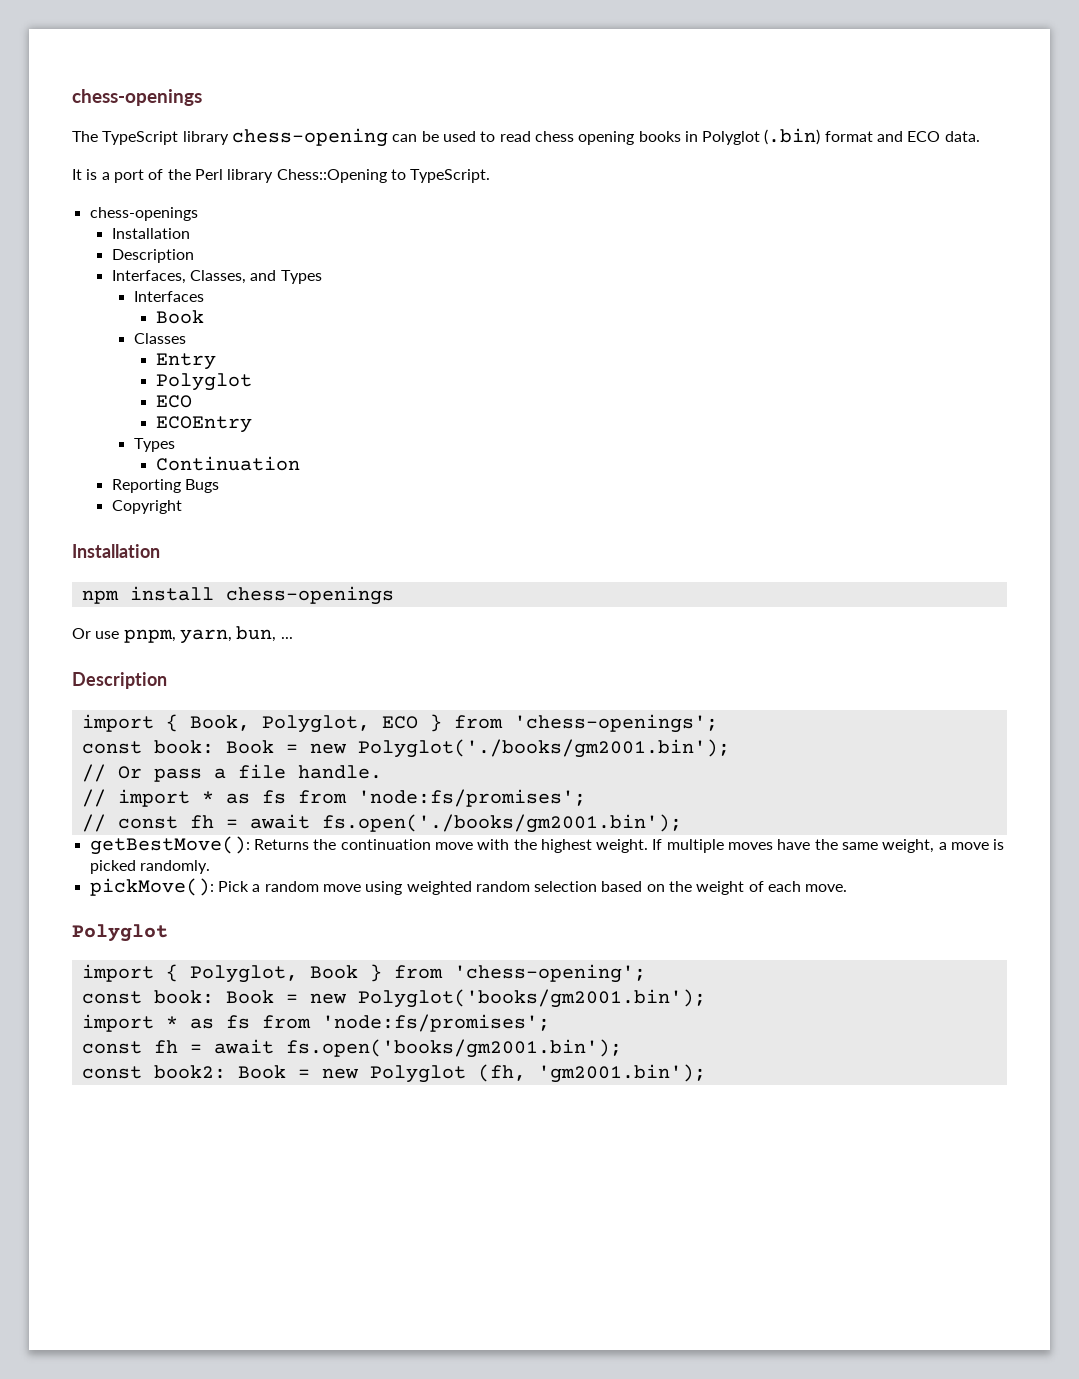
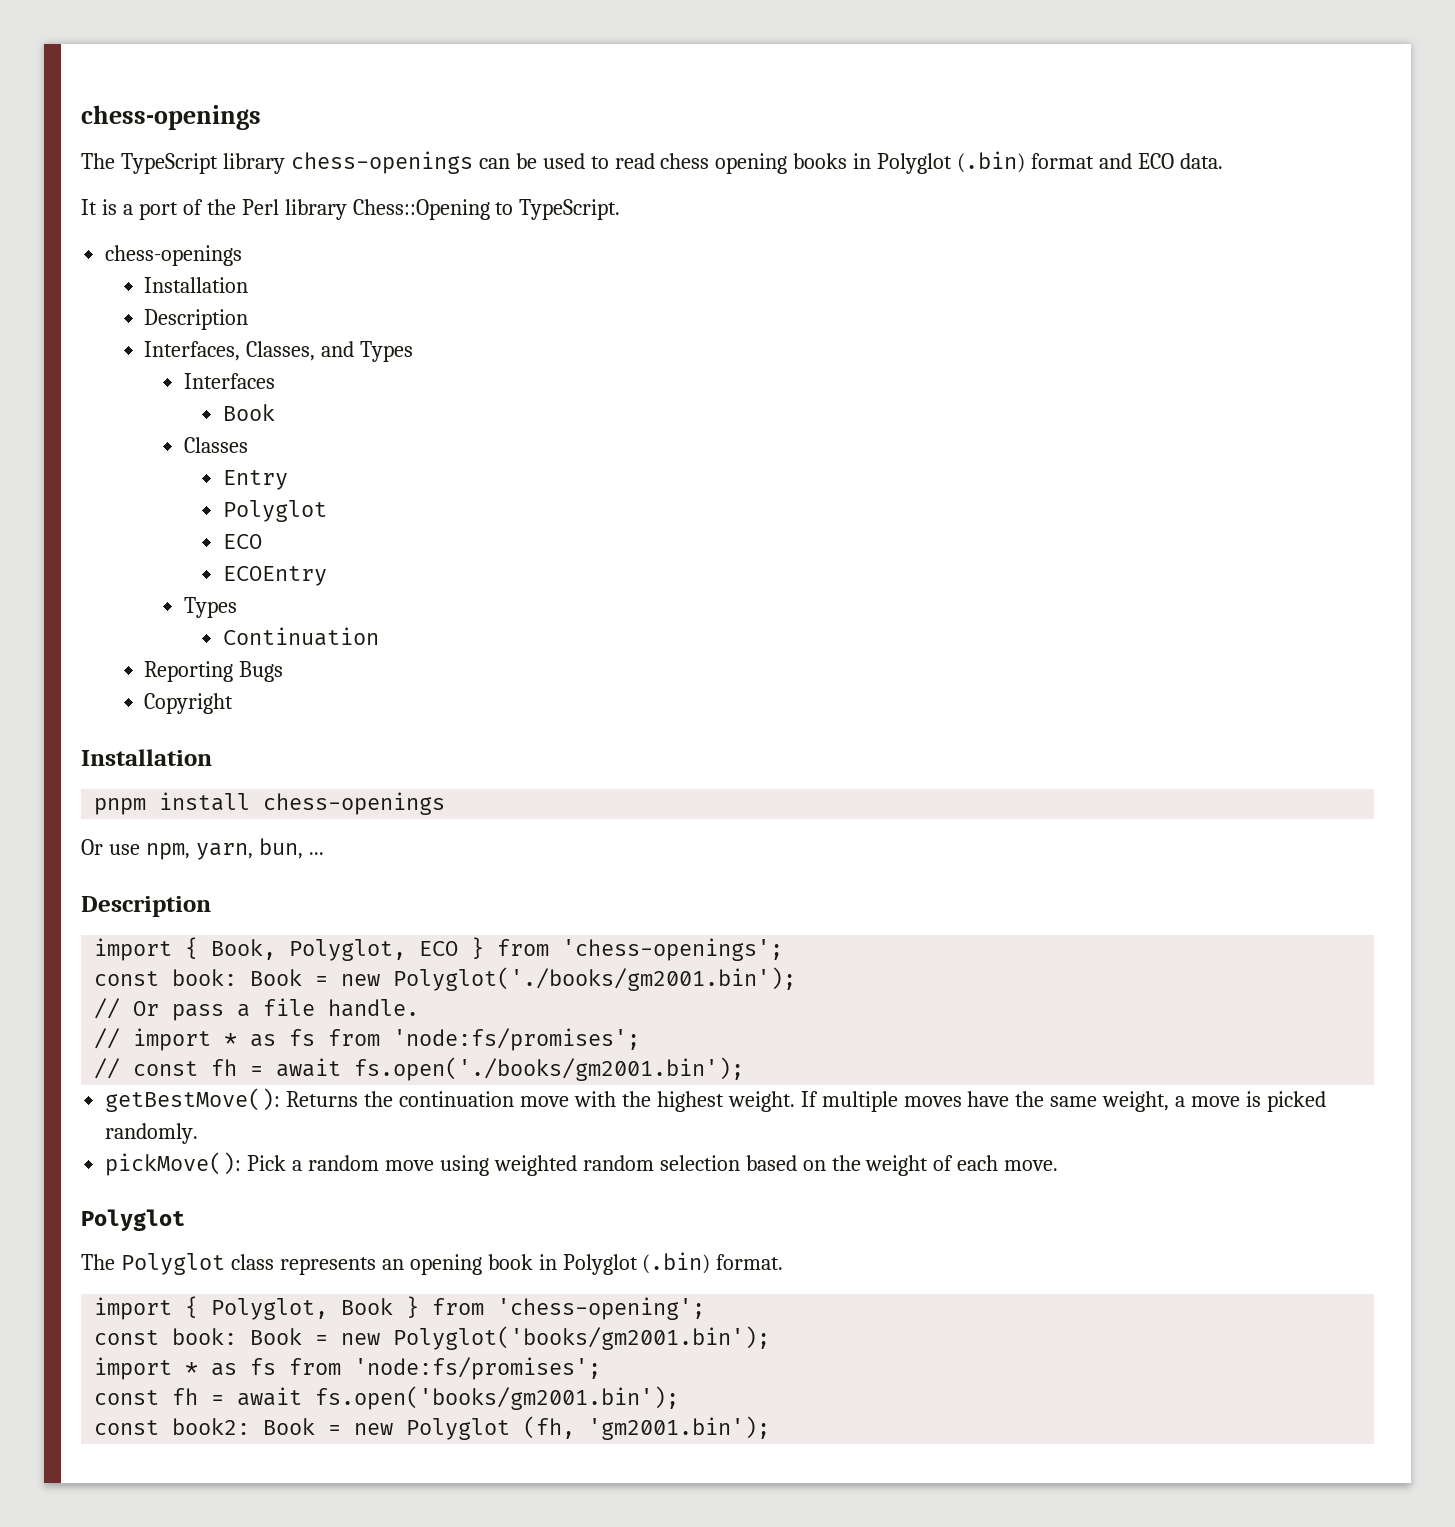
[231,128,388,147] chess-opening -> [290,151,473,174] chess-openings
[81,590,119,604] npm -> [94,798,147,815] pnpm
[123,629,176,643] pnpm, -> [145,843,190,860] npm,
(168, 933) none -> [81,1252,784,1275] // The Polyglot class represents an opening book in Polyglot (.bin) format.

